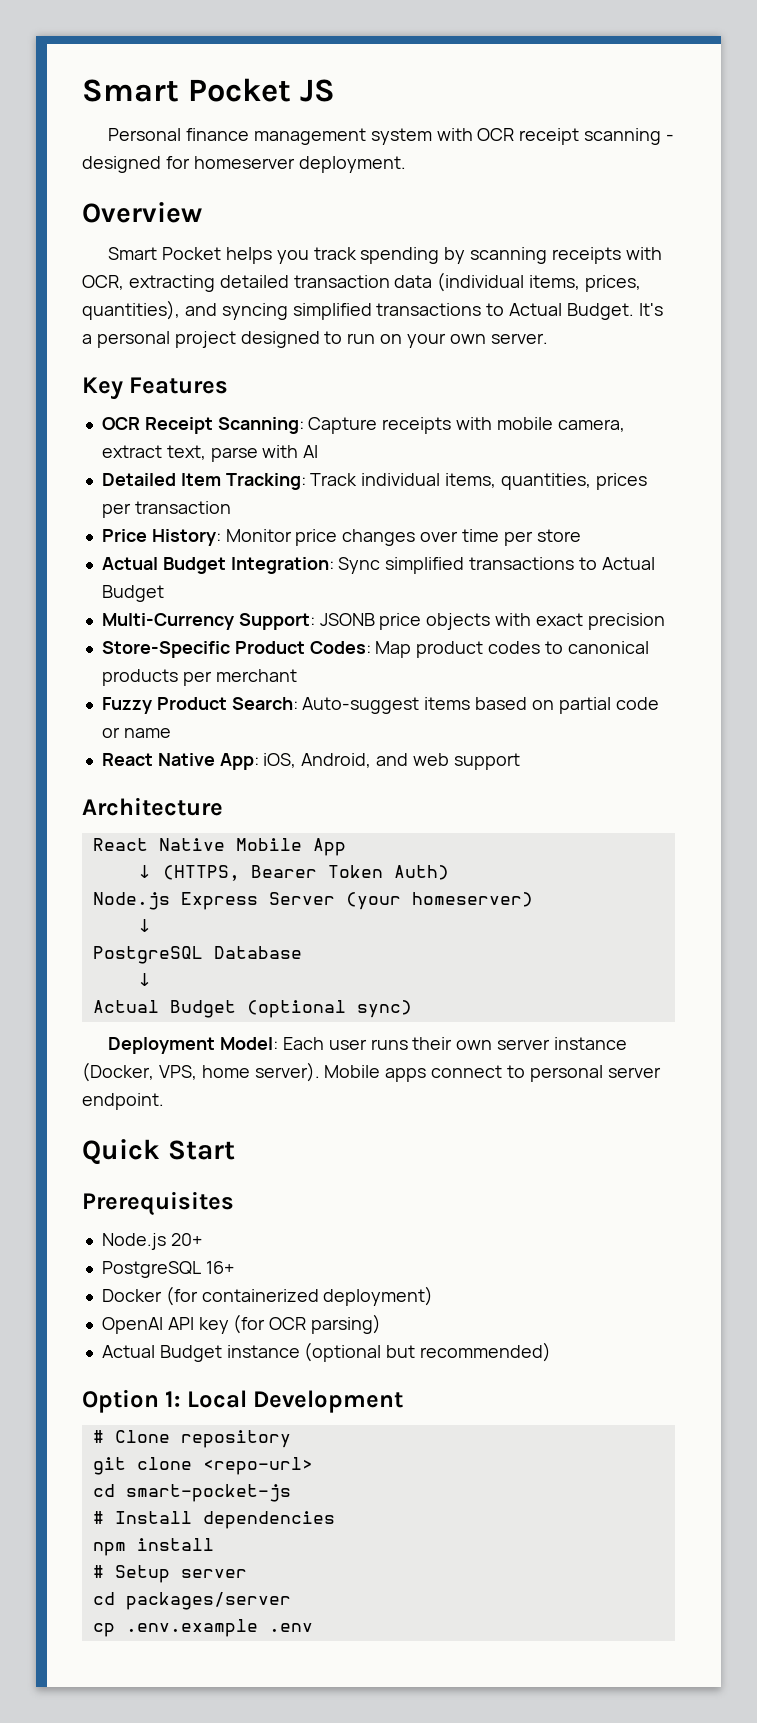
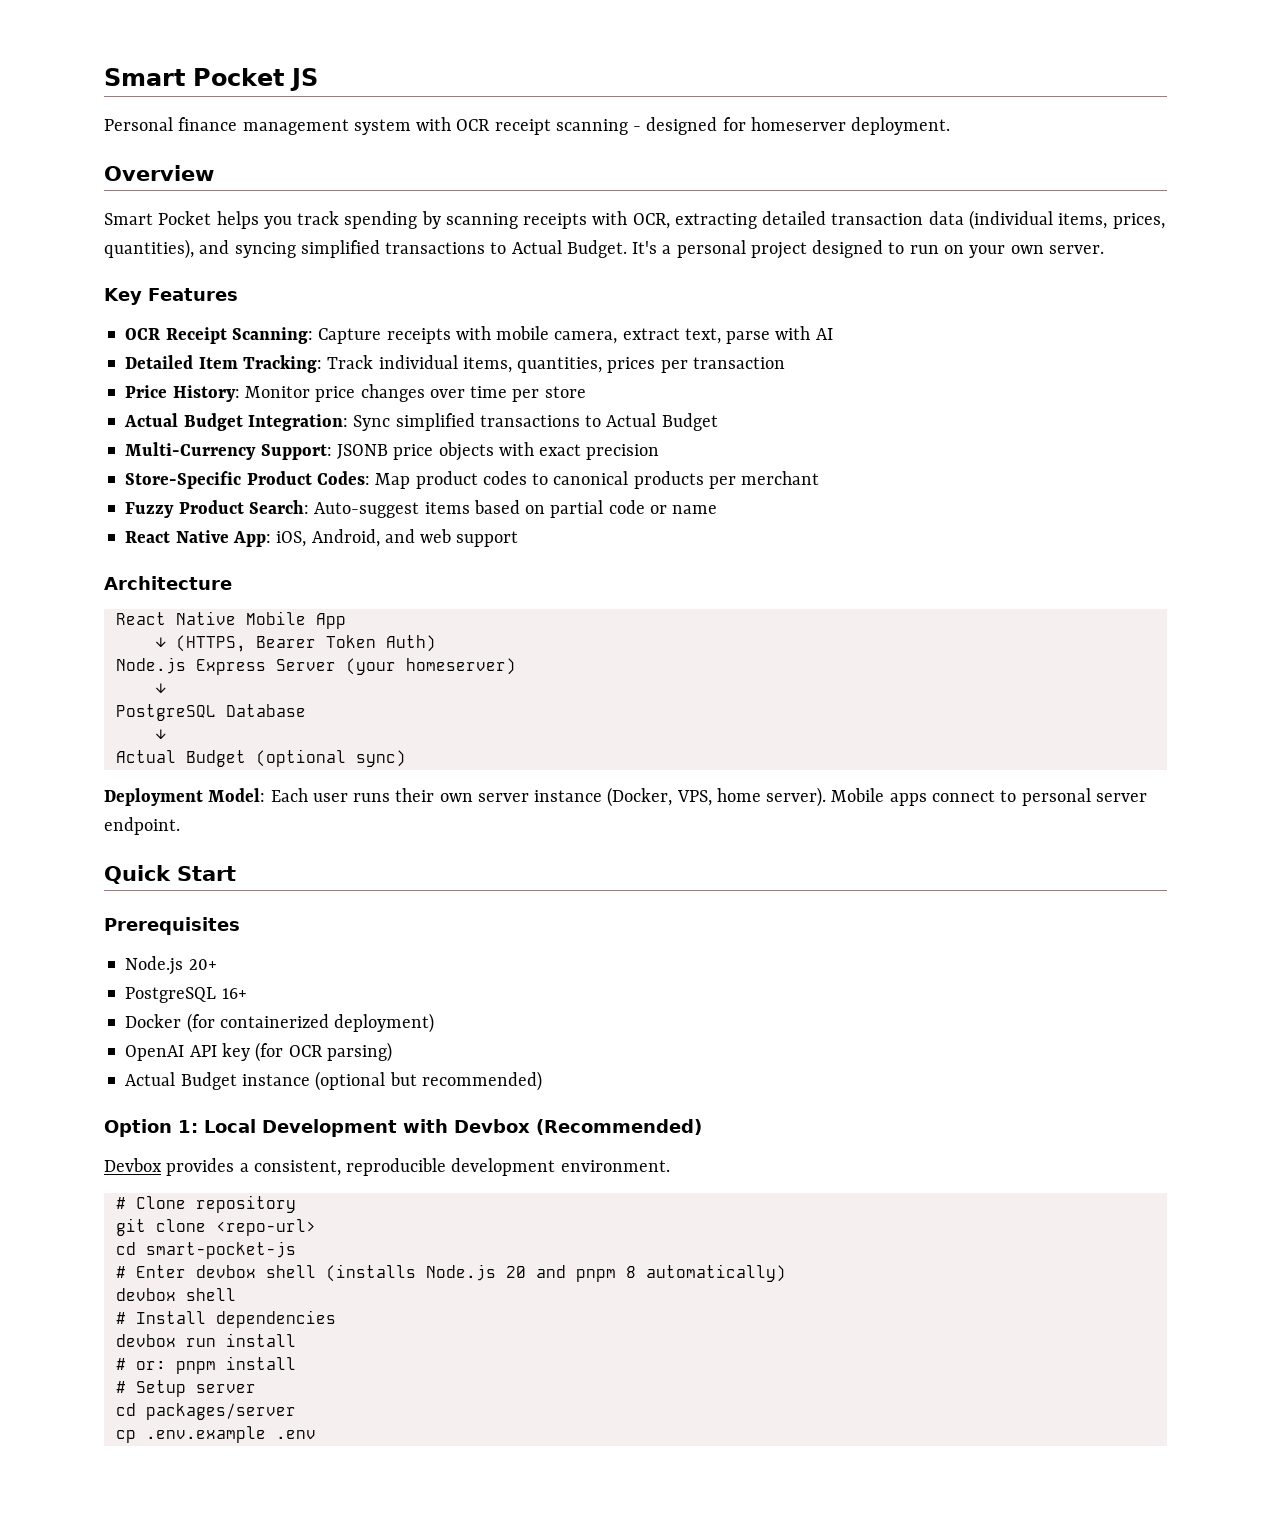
(404, 1401) none -> [403,1119,702,1135] [104,1158,670,1176] with Devbox (Recommended) // Devbox provides a consistent, reproducible development environment.
[114,1511,335,1529] [92,1542,126,1556] Install dependencies // npm -> [135,1264,786,1282] [115,1288,236,1301] [115,1310,336,1328] [115,1333,296,1347] [115,1358,216,1374] Enter devbox shell (installs Node.js 20 and pnpm 8 automatically) // devbox shell // # Install dependencies // devbox run install // # or: pnpm

